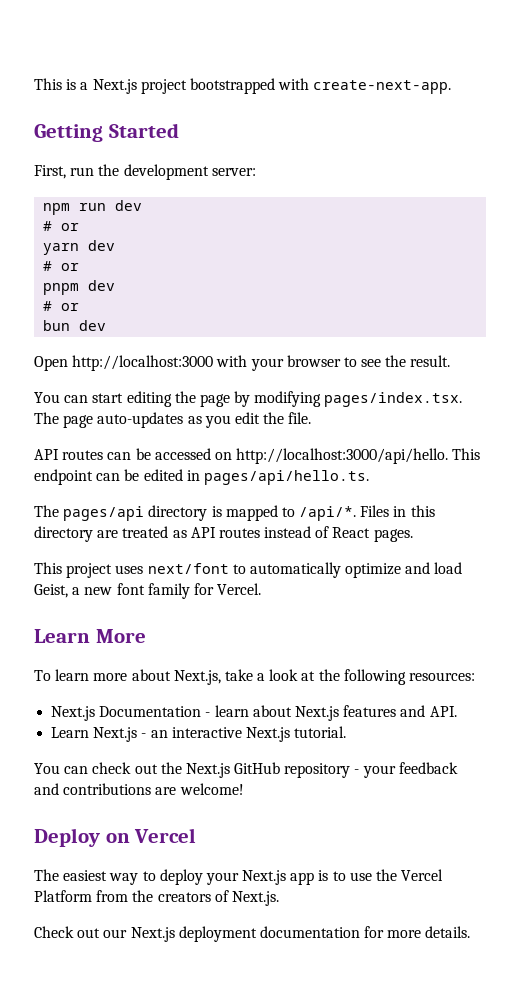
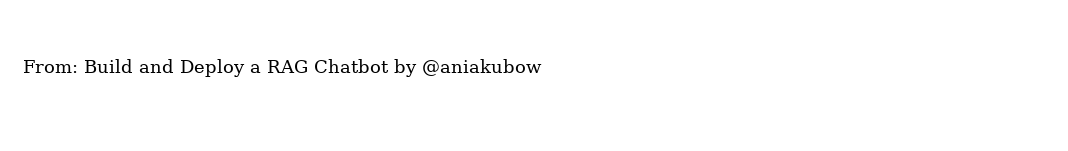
[34,78,452,94] [34,123,179,142] [34,164,256,180] [43,200,143,215] [43,221,80,231] [43,240,116,255] [43,261,80,271] [43,280,116,295] [43,301,80,311] [43,320,107,331] [34,355,451,371] [34,391,463,407] [34,412,312,428] [34,448,481,464] [34,469,369,485] [34,505,435,521] [34,526,413,542] [34,562,463,578] [34,583,262,599] [34,629,146,643] [34,669,476,685] [51,705,457,721] [51,726,347,742] [34,762,458,778] [34,783,244,795] [34,828,197,847] [34,869,444,885] [34,890,279,906] [34,926,471,942] This is a Next.js project bootstrapped with create-next-app. // Getting Started // First, run the development server: // npm run dev // # or // yarn dev // # or // pnpm dev // # or // bun dev // Open http://localhost:3000 with your browser to see the result. // You can start editing the page by modifying pages/index.tsx. The page auto-updates as you edit the file. // API routes can be accessed on http://localhost:3000/api/hello. This endpoint can be edited in pages/api/hello.ts. // The pages/api directory is mapped to /api/*. Files in this directory are treated as API routes instead of React pages. // This project uses next/font to automatically optimize and load Geist, a new font family for Vercel. // Learn More // To learn more about Next.js, take a look at the following resources: // Next.js Documentation - learn about Next.js features and API. // Learn Next.js - an interactive Next.js tutorial. // You can check out the Next.js GitHub repository - your feedback and contributions are welcome! // Deploy on Vercel // The easiest way to deploy your Next.js app is to use the Vercel Platform from the creators of Next.js. // Check out our Next.js deployment documentation for more details. -> [23,59,542,77] From: Build and Deploy a RAG Chatbot by @aniakubow

